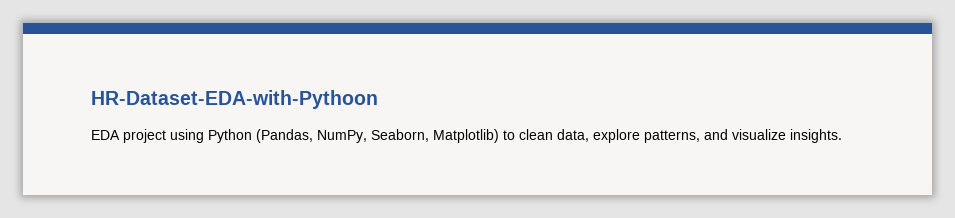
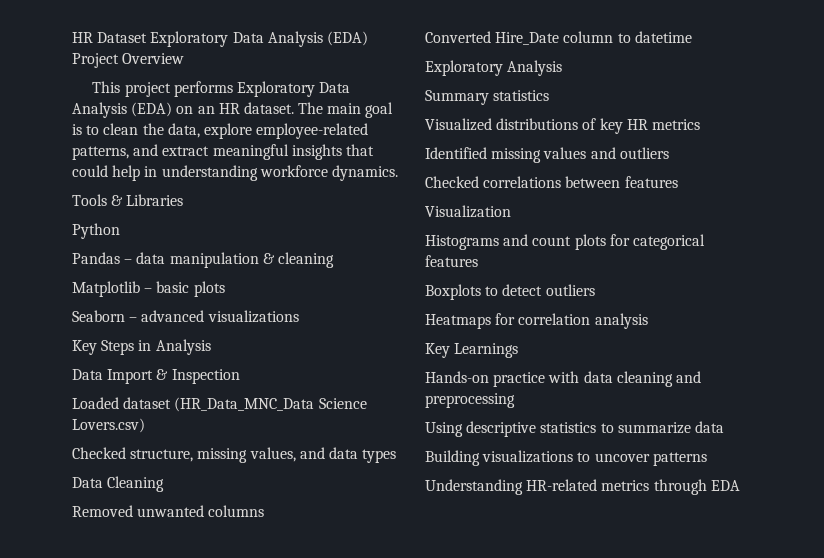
[91,90,378,109] [91,129,499,143] HR-Dataset-EDA-with-Pythoon // EDA project using Python (Pandas, NumPy, Seaborn, Matplotlib) -> [72,31,368,47] [72,53,185,68] [92,81,351,97] [72,102,394,118] [72,124,82,135] HR Dataset Exploratory Data Analysis (EDA) Project Overview // This project performs Exploratory Data Analysis (EDA) on an HR dataset. The main goal is
(553, 134) none -> [142,123,164,135] the
(640, 136) none -> [256,123,369,139] employee-related
[732,129,842,143] visualize insights. -> [162,144,374,160] [72,165,398,181] [72,194,184,206] [72,223,120,239] [72,252,334,268] [72,281,225,297] [72,310,299,323] [72,339,211,355] [72,369,240,384] [72,397,367,412] [72,418,145,433] [72,447,397,463] [72,476,165,492] [72,505,265,517] [425,31,692,45] [425,60,563,76] [425,90,550,105] [425,118,700,134] [425,147,669,163] [425,176,678,188] [425,205,511,218] [425,234,705,250] [425,255,478,267] [425,284,595,300] [425,313,648,329] [425,343,519,358] [425,371,701,387] [425,393,515,408] [425,421,724,437] [425,450,707,466] [425,479,740,495] extract meaningful insights that could help in understanding workforce dynamics. // Tools & Libraries // Python // Pandas – data manipulation & cleaning // Matplotlib – basic plots // Seaborn – advanced visualizations // Key Steps in Analysis // Data Import & Inspection // Loaded dataset (HR_Data_MNC_Data Science Lovers.csv) // Checked structure, missing values, and data types // Data Cleaning // Removed unwanted columns // Converted Hire_Date column to datetime // Exploratory Analysis // Summary statistics // Visualized distributions of key HR metrics // Identified missing values and outliers // Checked correlations between features // Visualization // Histograms and count plots for categorical features // Boxplots to detect outliers // Heatmaps for correlation analysis // Key Learnings // Hands-on practice with data cleaning and preprocessing // Using descriptive statistics to summarize data // Building visualizations to uncover patterns // Understanding HR-related metrics through EDA

